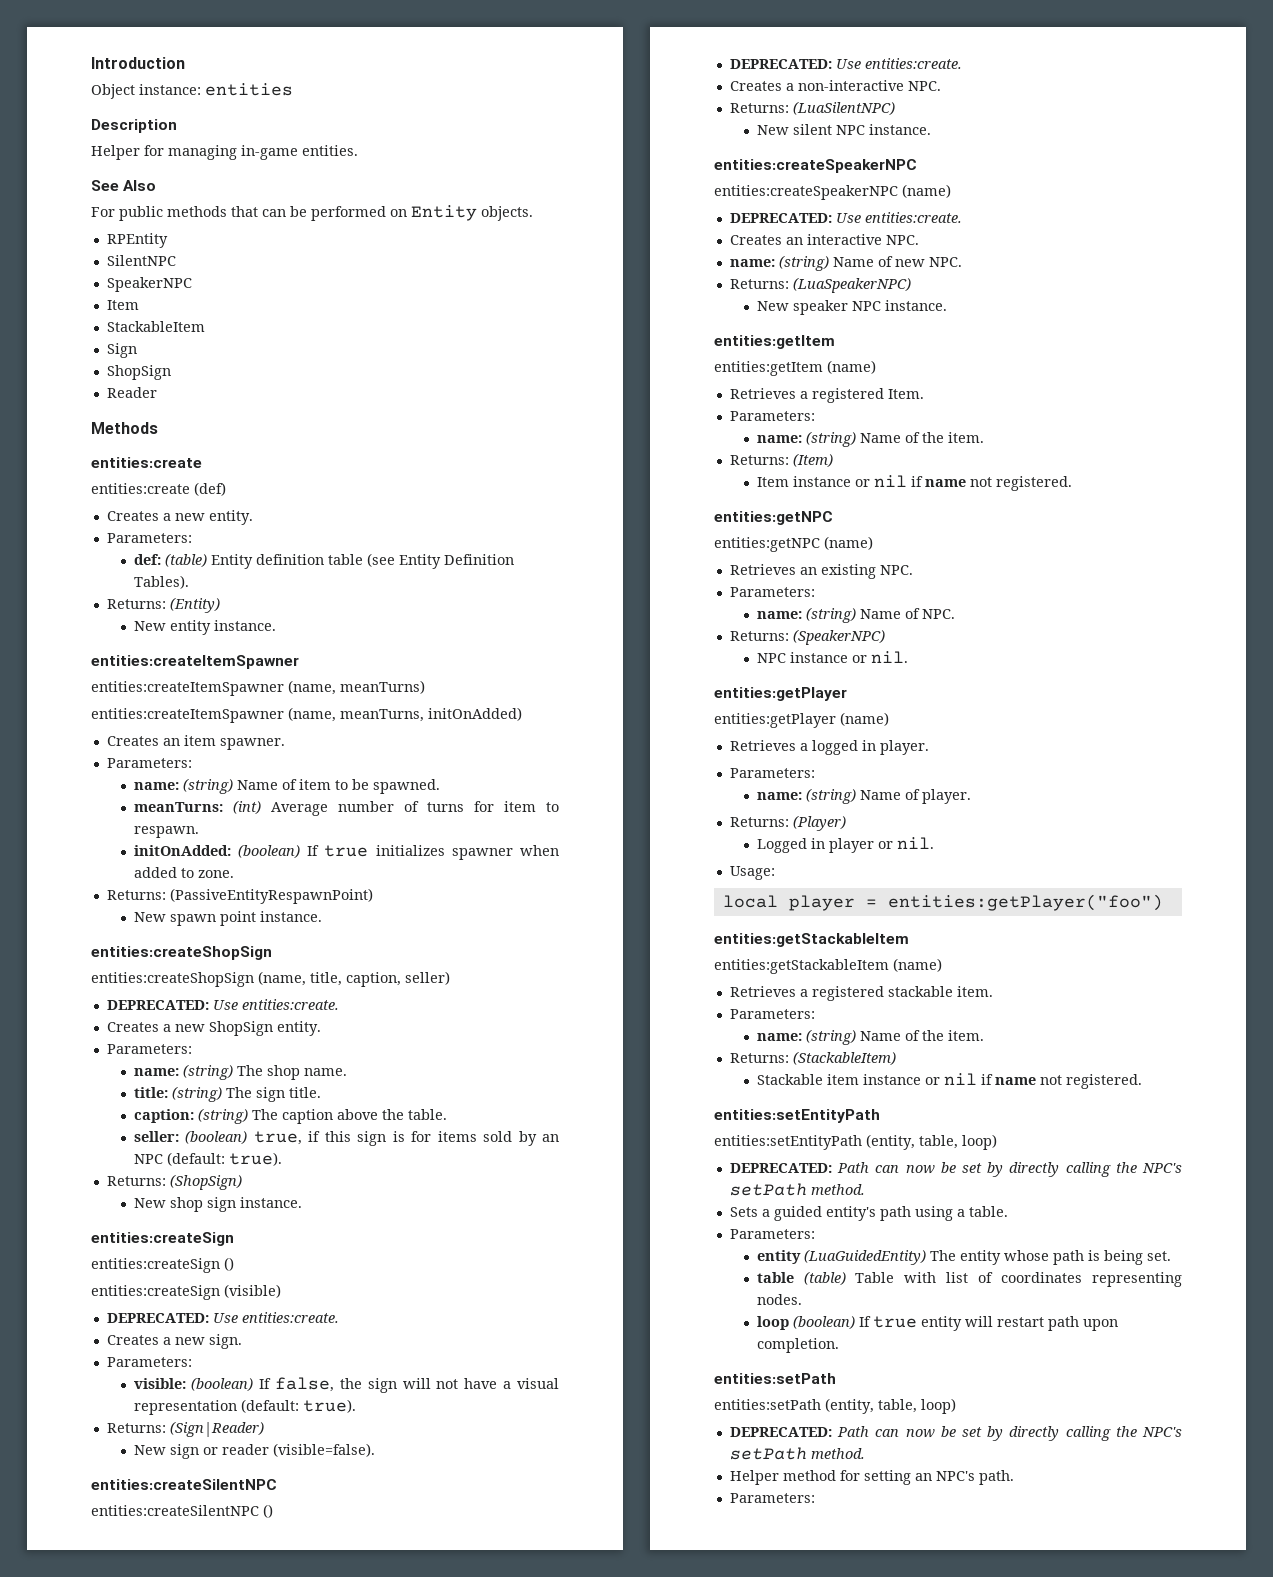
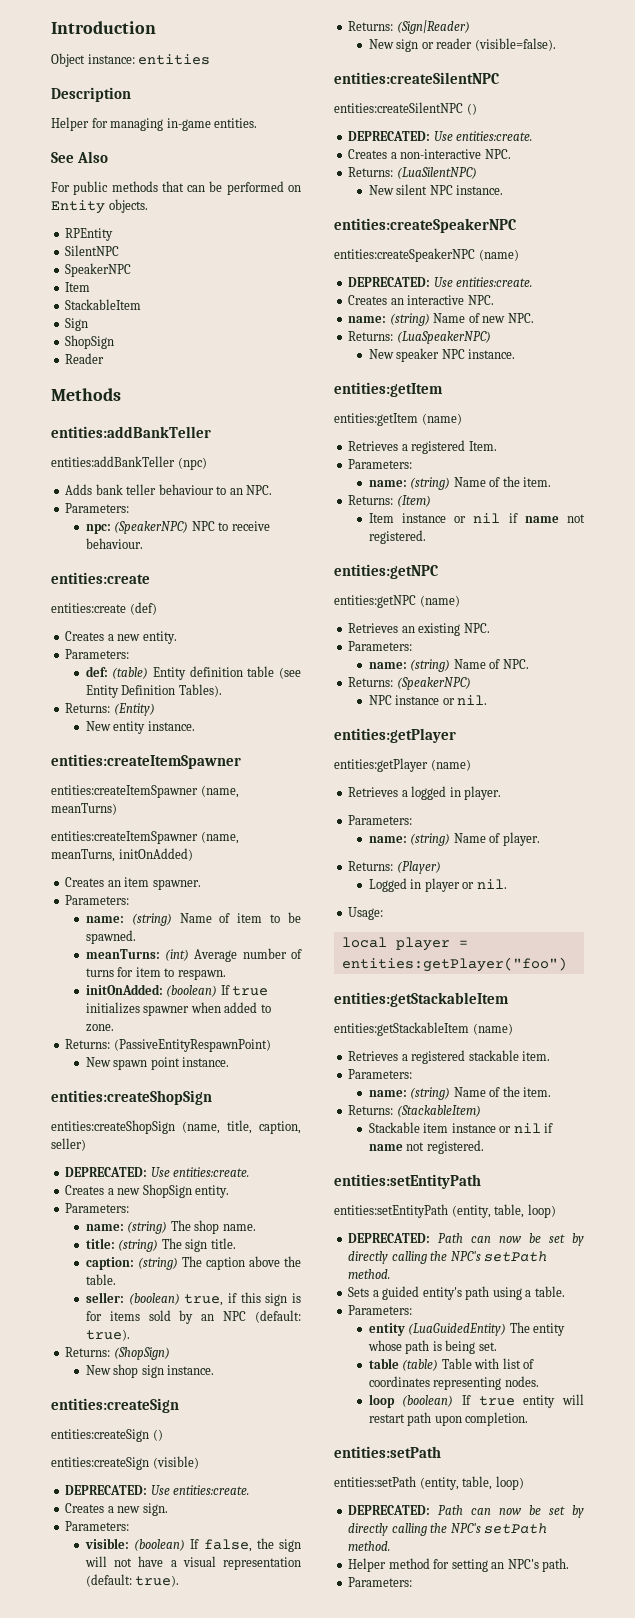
(158, 428) none -> [51,426,211,438] [51,456,207,470] [65,484,273,495] [65,503,130,513] [85,521,270,534] [85,538,143,549] // entities:addBankTeller // entities:addBankTeller (npc) // Adds bank teller behaviour to an NPC. // Parameters: // npc: (SpeakerNPC) NPC to receive behaviour.

